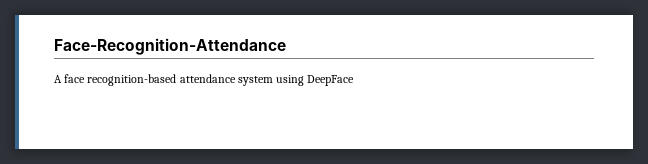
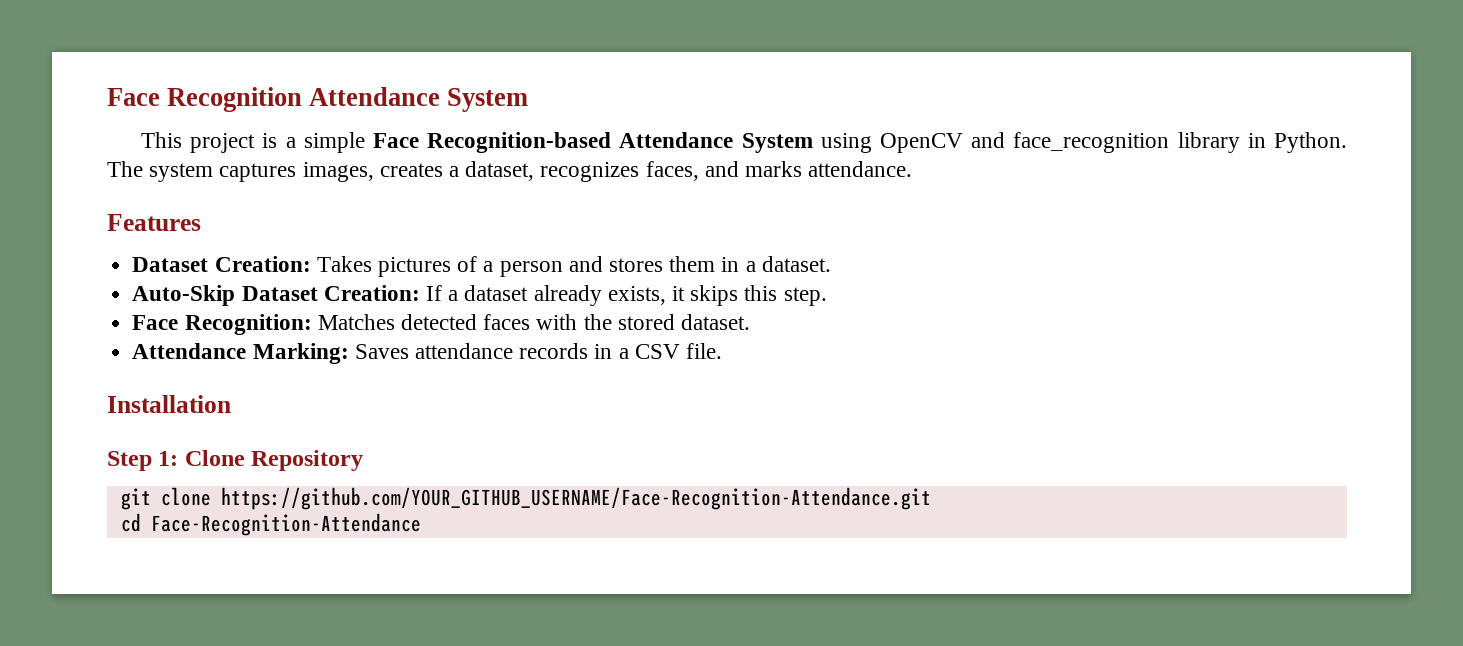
[54,38,286,55] [54,74,355,86] Face-Recognition-Attendance // A face recognition-based attendance system using DeepFace -> [107,87,529,112] [140,132,1347,153] [107,161,913,182] [107,214,201,231] [132,256,831,277] [132,285,827,306] [132,314,750,335] [132,343,722,364] [107,395,231,413] [107,450,364,471] [120,487,931,510] [120,513,421,536] Face Recognition Attendance System // This project is a simple Face Recognition-based Attendance System using OpenCV and face_recognition library in Python. The system captures images, creates a dataset, recognizes faces, and marks attendance. // Features // Dataset Creation: Takes pictures of a person and stores them in a dataset. // Auto-Skip Dataset Creation: If a dataset already exists, it skips this step. // Face Recognition: Matches detected faces with the stored dataset. // Attendance Marking: Saves attendance records in a CSV file. // Installation // Step 1: Clone Repository // git clone https://github.com/YOUR_GITHUB_USERNAME/Face-Recognition-Attendance.git // cd Face-Recognition-Attendance

